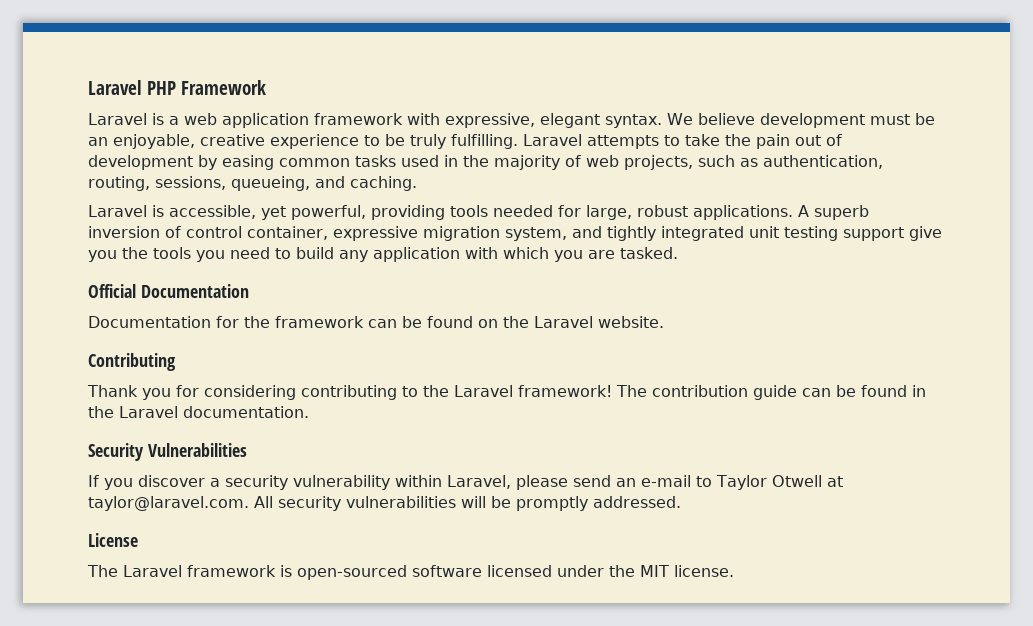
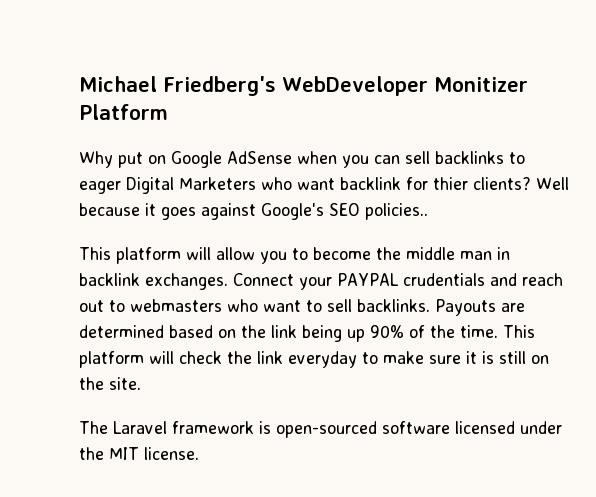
[88,80,267,95] [88,113,935,128] [88,134,842,149] [88,155,883,170] [88,176,417,191] [88,205,869,220] [88,226,942,241] [88,247,678,262] [88,284,249,298] [88,316,664,328] [88,353,176,371] [87,385,926,400] [88,406,309,418] [88,443,247,461] [88,475,843,490] [88,496,681,511] [88,533,138,547] Laravel PHP Framework // Laravel is a web application framework with expressive, elegant syntax. We believe development must be an enjoyable, creative experience to be truly fulfilling. Laravel attempts to take the pain out of development by easing common tasks used in the majority of web projects, such as authentication, routing, sessions, queueing, and caching. // Laravel is accessible, yet powerful, providing tools needed for large, robust applications. A superb inversion of control container, expressive migration system, and tightly integrated unit testing support give you the tools you need to build any application with which you are tasked. // Official Documentation // Documentation for the framework can be found on the Laravel website. // Contributing // Thank you for considering contributing to the Laravel framework! The contribution guide can be found in the Laravel documentation. // Security Vulnerabilities // If you discover a security vulnerability within Laravel, please send an e-mail to Taylor Otwell at taylor@laravel.com. All security vulnerabilities will be promptly addressed. // License -> [79,76,528,96] [79,104,168,120] [79,151,525,168] [79,177,569,194] [79,203,428,220] [79,247,510,264] [79,273,563,290] [79,299,525,316] [79,325,535,342] [79,351,549,368] [79,377,141,390] Michael Friedberg's WebDeveloper Monitizer Platform // Why put on Google AdSense when you can sell backlinks to eager Digital Marketers who want backlink for thier clients? Well because it goes against Google's SEO policies.. // This platform will allow you to become the middle man in backlink exchanges. Connect your PAYPAL crudentials and reach out to webmasters who want to sell backlinks. Payouts are determined based on the link being up 90% of the time. This platform will check the link everyday to make sure it is still on the site.

